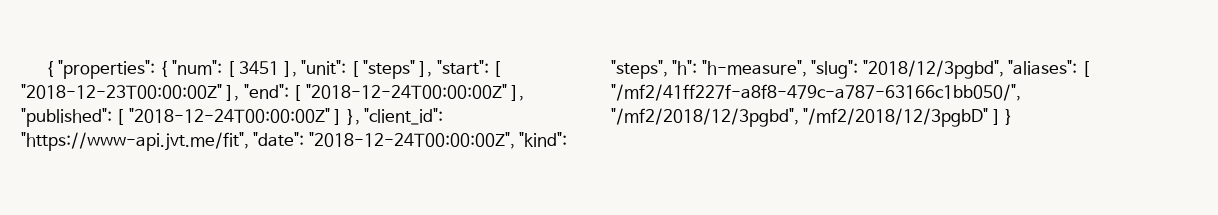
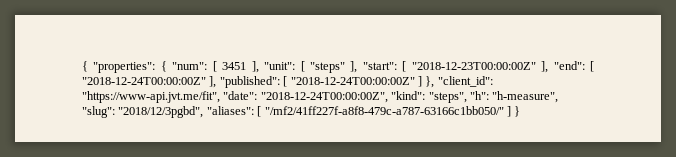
[611,84,1021,101] [611,108,989,127] "/mf2/41ff227f-a8f8-479c-a787-63166c1bb050/", "/mf2/2018/12/3pgbd", "/mf2/2018/12/3pgbD" -> [264,106,504,115] "/mf2/41ff227f-a8f8-479c-a787-63166c1bb050/"

